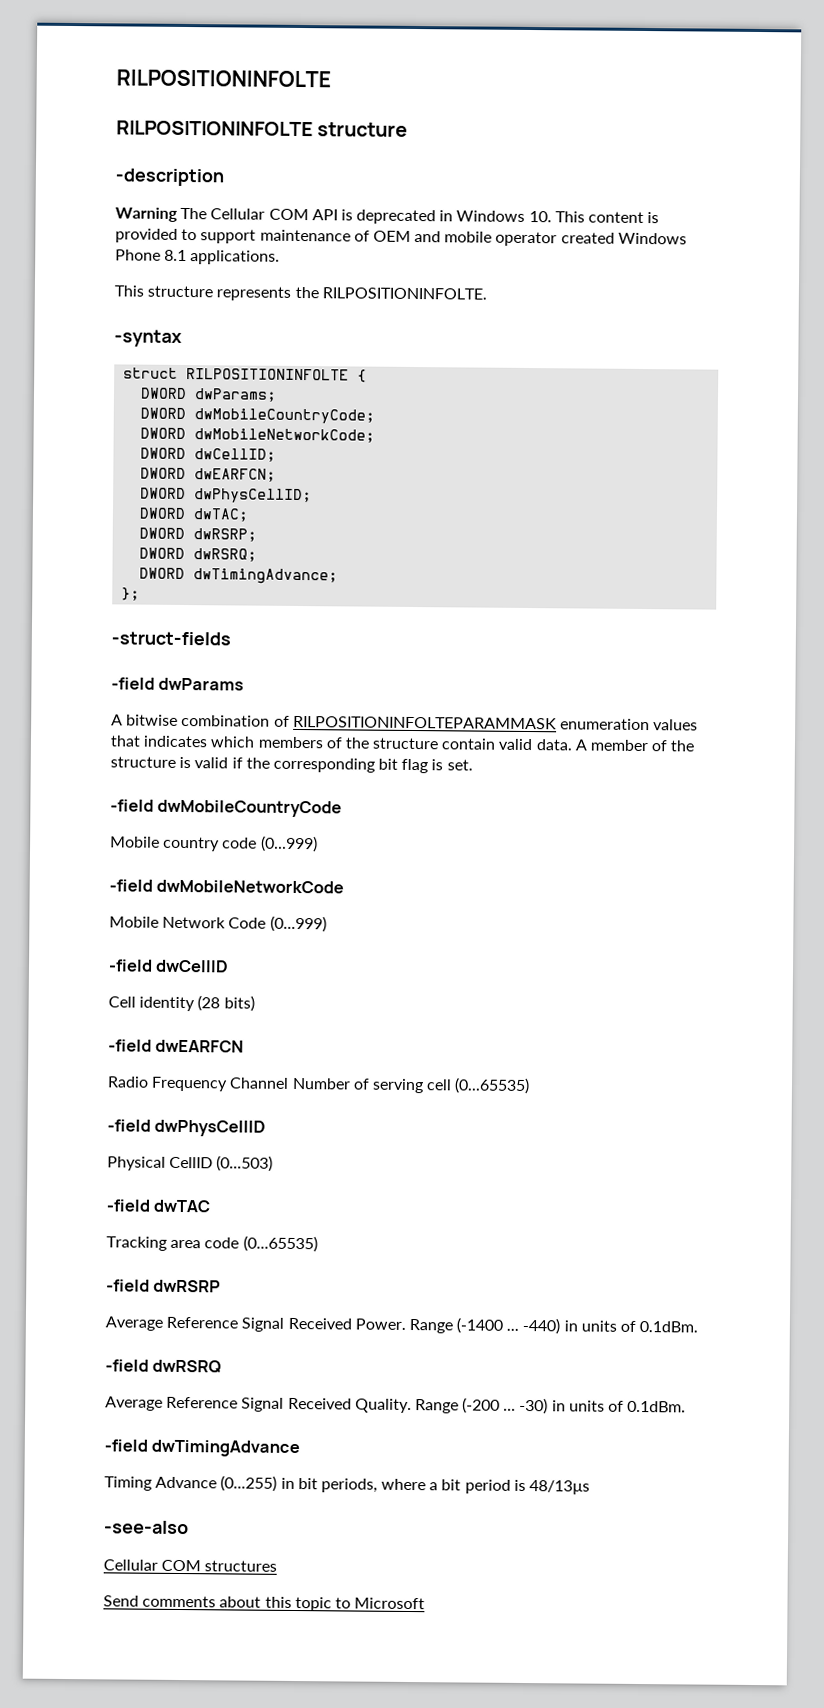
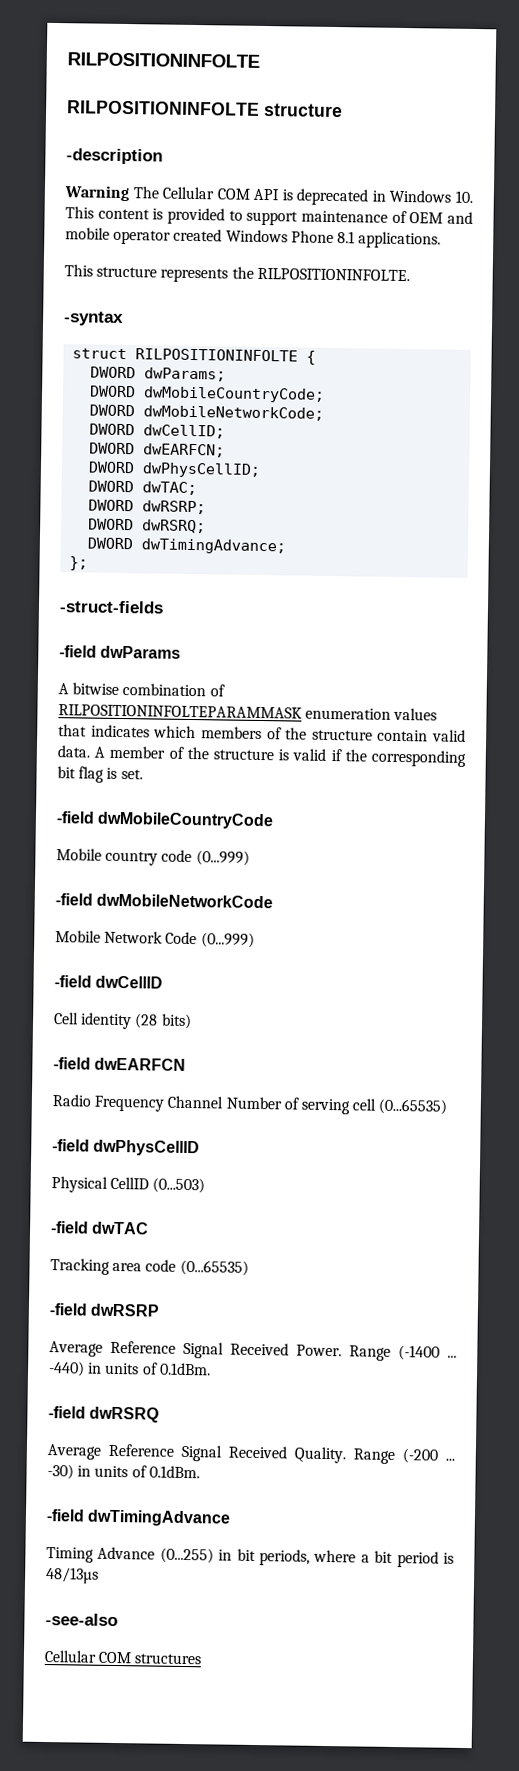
[103,1595,426,1612] // Send comments about this topic to Microsoft -> (202, 1659) none

